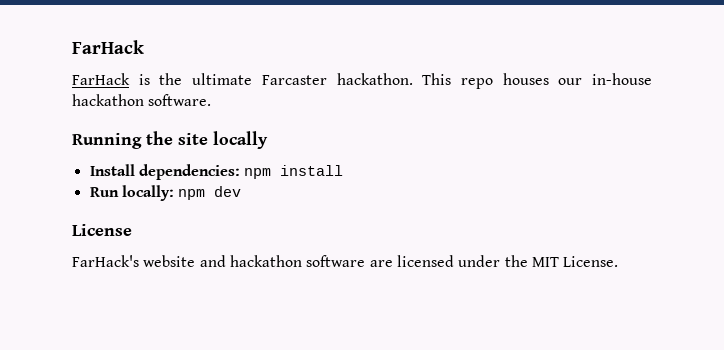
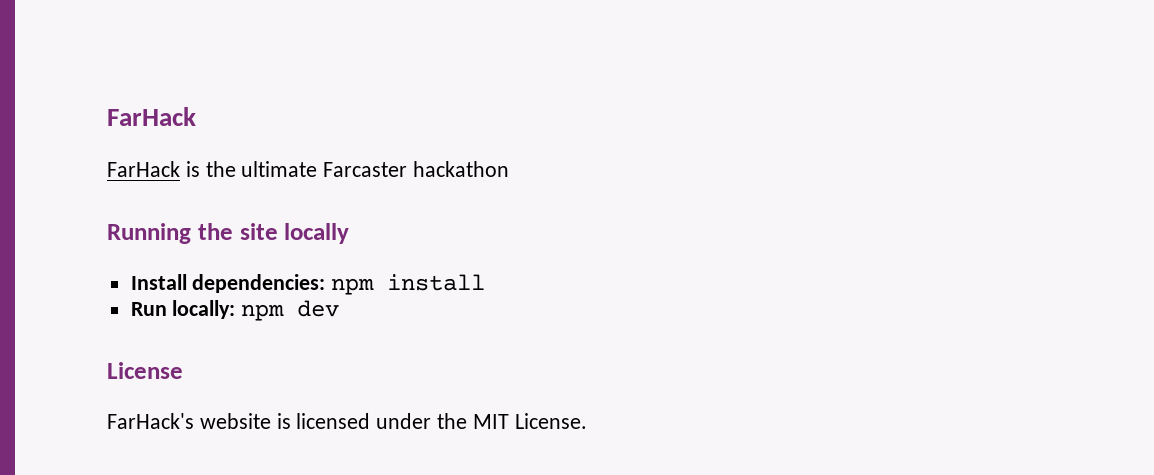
[336,73,652,89] [72,94,212,106] hackathon. This repo houses our in-house hackathon software. -> [413,161,510,177] hackathon
[199,255,393,267] and hackathon software are -> [276,413,291,429] is

